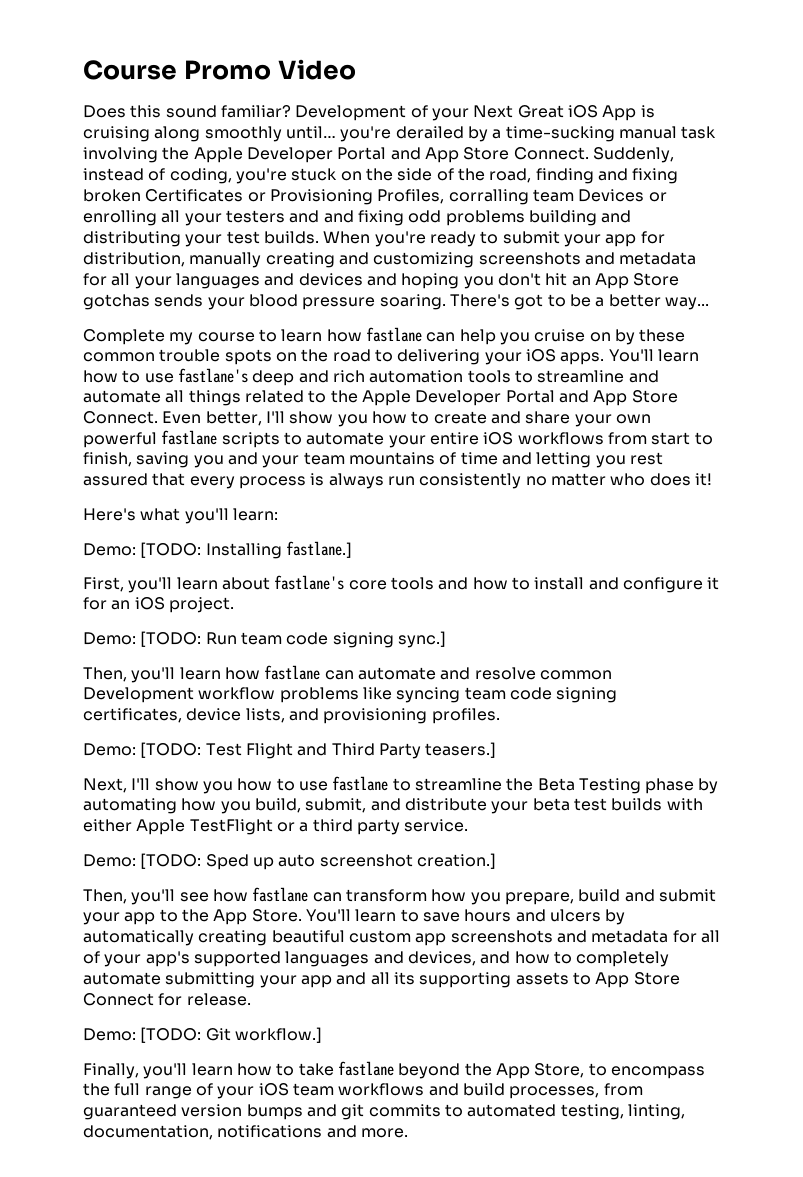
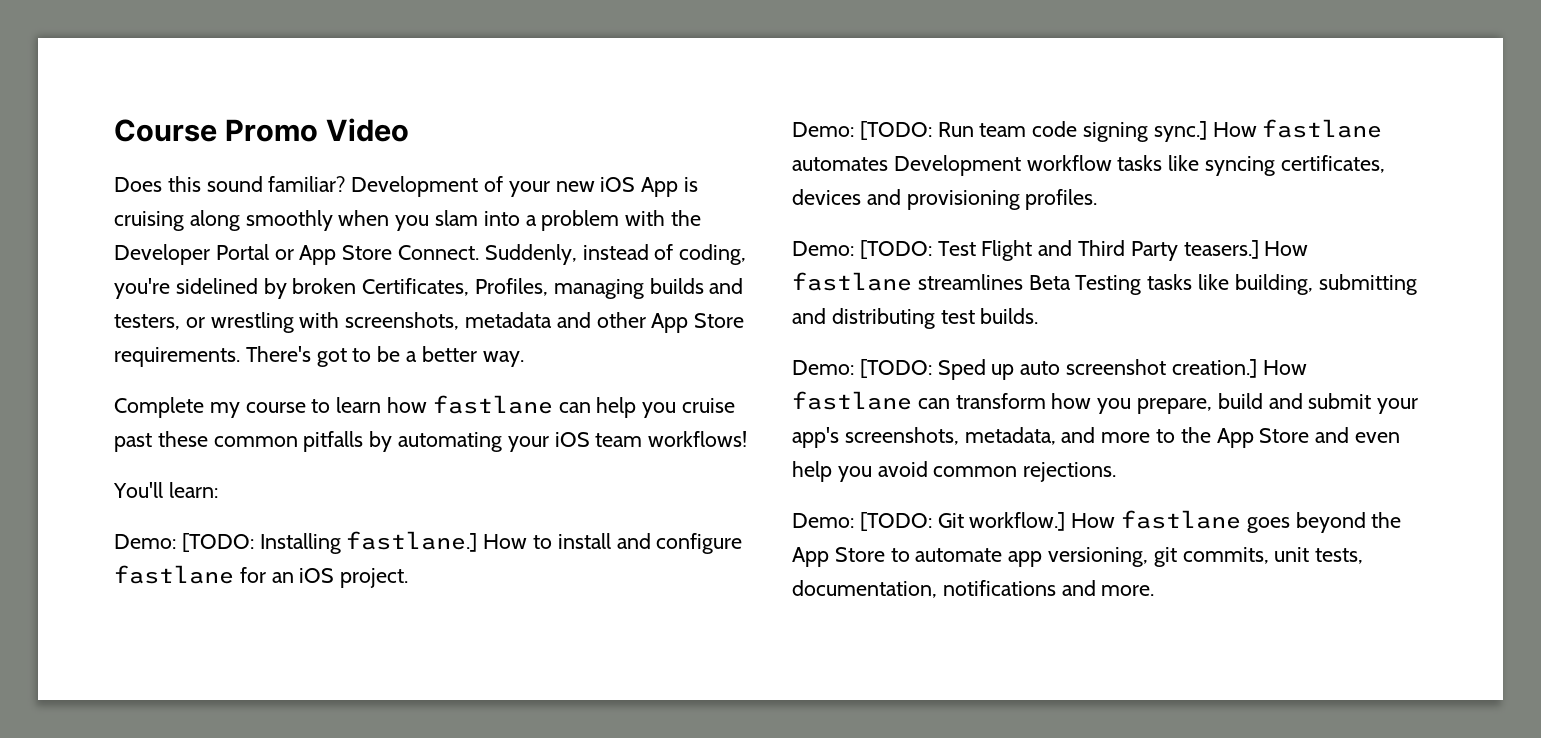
[473,105,564,118] Next Great -> [555,181,595,192] new
[285,126,717,142] [83,147,421,163] until… you're derailed by a time-sucking manual task involving the Apple Developer Portal and -> [338,210,702,231] [114,244,294,265] when you slam into a problem with the Developer Portal or
[291,168,679,184] [83,189,667,205] [83,210,632,226] [83,231,665,247] [83,252,697,268] [83,273,680,289] [83,294,446,310] stuck on the side of the road, finding and fixing broken Certificates or Provisioning Profiles, corralling team Devices or enrolling all your testers and and fixing odd problems building and distributing your test builds. When you're ready to submit your app for distribution, manually creating and customizing screenshots and metadata for all your languages and devices and hoping you don't hit an App Store gotchas sends your blood pressure soaring. -> [175,278,744,299] [114,312,745,333] [114,347,240,367] sidelined by broken Certificates, Profiles, managing builds and testers, or wrestling with screenshots, metadata and other App Store requirements.
[664,297,709,310] way... -> [482,351,524,367] way.
[589,329,686,345] [83,349,699,365] [83,368,659,386] [83,390,678,406] [83,411,651,427] [83,430,713,448] [83,452,663,468] [83,473,712,489] [83,508,229,524] on by these common trouble spots on the road to delivering your iOS apps. You'll learn how to use fastlane's deep and rich automation tools to streamline and automate all things related to the Apple Developer Portal and App Store Connect. Even better, I'll show you how to create and share your own powerful fastlane scripts to automate your entire iOS workflows from start to finish, saving you and your team mountains of time and letting you rest assured that every process is always run consistently no matter who does it! // Here's what you'll -> [114,431,748,452] [113,482,163,498] past these common pitfalls by automating your iOS team workflows! // You'll
[83,575,508,593] // First, you'll learn about fastlane's core tools and how -> [483,534,528,549] How
[707,577,720,590] it -> [114,565,234,584] fastlane
[83,665,612,683] // Then, you'll learn how fastlane can automate and resolve common -> [1212,119,1383,138] [792,157,888,171] How fastlane automates
[279,687,359,703] problems -> [1117,155,1163,171] tasks
[464,687,618,703] [83,708,285,723] team code signing certificates, device lists, -> [1280,155,1385,173] [792,189,861,205] certificates, devices
[83,776,719,794] [83,798,703,814] [83,819,469,835] // Next, I'll show you how to use fastlane to streamline the Beta Testing phase by automating how you build, submit, and distribute your beta test builds with either Apple TestFlight or a third party service. -> [1264,241,1309,256] [792,272,1417,295] [792,308,1039,329] How fastlane streamlines Beta Testing tasks like building, submitting and distributing test builds.
[83,889,248,905] // Then, you'll see how -> [1262,360,1307,375] How
[124,909,626,925] [83,930,720,946] [83,951,670,967] [83,972,680,988] [83,993,251,1006] [83,1027,322,1043] [83,1061,705,1079] [83,1083,643,1099] [83,1104,685,1120] app to the App Store. You'll learn to save hours and ulcers by automatically creating beautiful custom app screenshots and metadata for all of your app's supported languages and devices, and how to completely automate submitting your app and all its supporting assets to App Store Connect for release. // Demo: [TODO: Git workflow.] // Finally, you'll learn how to take fastlane beyond the App Store, to encompass the full range of your iOS team workflows and build processes, from guaranteed version bumps and git commits to automated testing, linting, -> [792,427,1401,448] [792,461,1117,482] [792,510,1402,533] [792,547,1364,567] app's screenshots, metadata, and more to the App Store and even help you avoid common rejections. // Demo: [TODO: Git workflow.] How fastlane goes beyond the App Store to automate app versioning, git commits, unit tests,

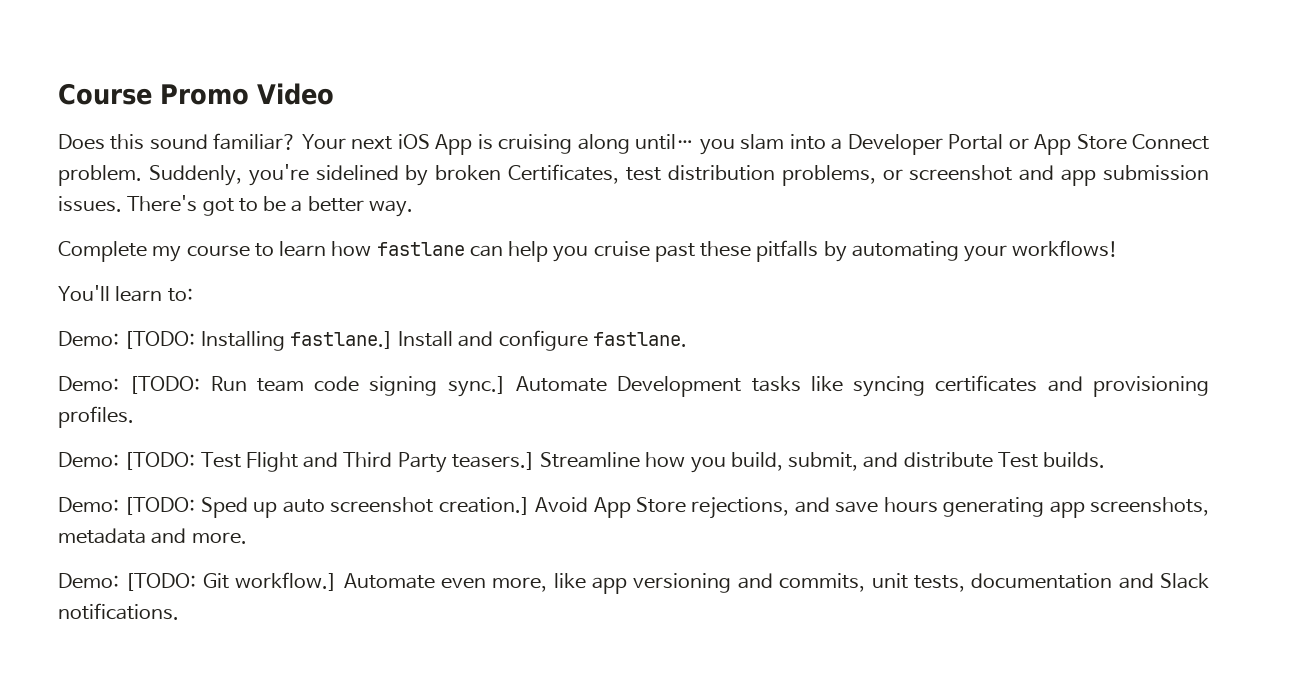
[351,176,595,197] Development of your new -> [301,134,393,150] Your next
[245,210,390,231] smoothly when -> [635,134,695,150] until…
[541,210,702,231] problem with the -> (843, 144) none
[398,244,747,265] Connect. Suddenly, instead of coding, -> [1131,134,1209,150] [58,165,242,186] Connect problem. Suddenly,
[475,278,744,299] [114,312,745,333] [114,347,240,367] Profiles, managing builds and testers, or wrestling with screenshots, metadata and other App Store requirements. -> [626,165,1210,186] [58,196,122,212] test distribution problems, or screenshot and app submission issues.
[213,436,298,447] common -> (752, 249) none
[554,432,643,447] iOS team -> (1008, 253) none
[168,482,218,498] learn: -> [115,286,193,302] learn to:
[483,533,743,554] [114,565,409,588] How to install and configure fastlane for an iOS project. -> [398,330,687,351] Install and configure fastlane.
[1212,119,1383,138] [792,155,1112,176] How fastlane automates Development workflow -> [515,376,742,397] Automate Development
[1280,155,1385,173] [792,189,861,205] certificates, devices -> [935,375,1038,392] certificates
[1264,241,1309,256] [792,272,1417,295] [792,308,975,329] How fastlane streamlines Beta Testing tasks like building, submitting and distributing test -> [540,452,1038,473] Streamline how you build, submit, and distribute Test
[1262,360,1307,375] [792,391,1419,414] [792,427,1401,448] [792,461,1117,482] [792,510,1402,533] [792,547,1364,567] [792,580,1155,598] How fastlane can transform how you prepare, build and submit your app's screenshots, metadata, and more to the App Store and even help you avoid common rejections. // Demo: [TODO: Git workflow.] How fastlane goes beyond the App Store to automate app versioning, git commits, unit tests, documentation, notifications and more. -> [535,497,1209,519] [58,528,247,544] [58,572,1209,594] [58,603,179,620] Avoid App Store rejections, and save hours generating app screenshots, metadata and more. // Demo: [TODO: Git workflow.] Automate even more, like app versioning and commits, unit tests, documentation and Slack notifications.

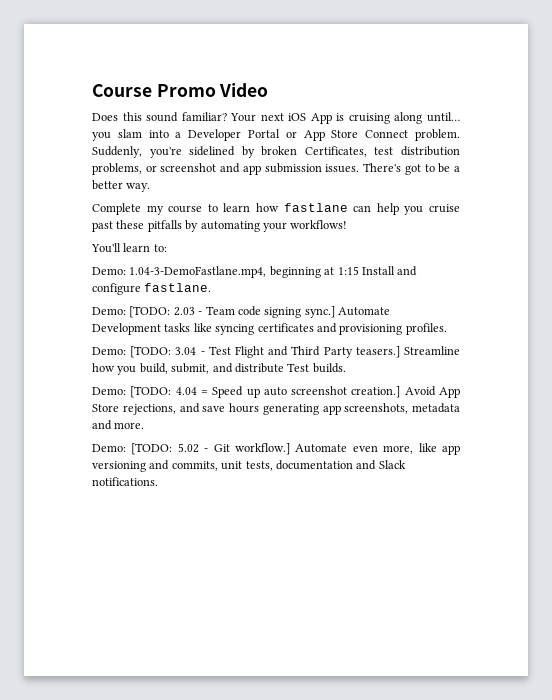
[124,331,393,351] [TODO: Installing fastlane.] -> [129,266,359,278] 1.04-3-DemoFastlane.mp4, beginning at 1:15
[210,376,304,392] Run team -> [173,306,235,316] 2.03 - Team
(196, 461) none -> [175,347,205,355] 3.04 -
[200,497,248,518] Sped -> [175,386,244,398] 4.04 = Speed
(197, 582) none -> [177,443,209,453] 5.02 -

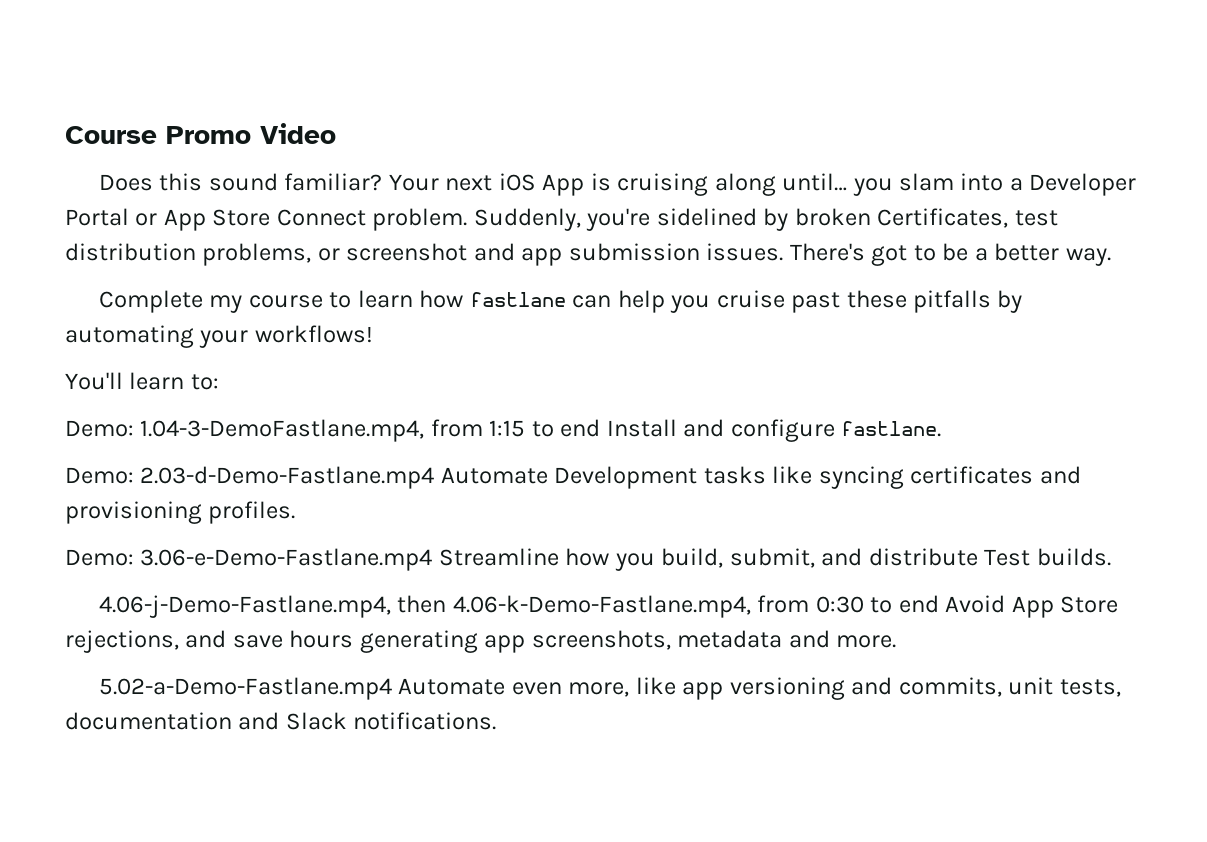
[269,266,359,278] beginning at 1:15 -> [430,419,601,437] from 1:15 to end
[129,306,335,318] [TODO: 2.03 - Team code signing sync.] -> [140,466,435,489] 2.03-d-Demo-Fastlane.mp4
[130,346,400,358] [TODO: 3.04 - Test Flight and Third Party teasers.] -> [140,548,433,571] 3.06-e-Demo-Fastlane.mp4
[92,386,401,398] Demo: [TODO: 4.04 = Speed up auto screenshot creation.] -> [98,595,939,618] 4.06-j-Demo-Fastlane.mp4, then 4.06-k-Demo-Fastlane.mp4, from 0:30 to end
[92,443,290,455] Demo: [TODO: 5.02 - Git workflow.] -> [98,677,392,700] 5.02-a-Demo-Fastlane.mp4

